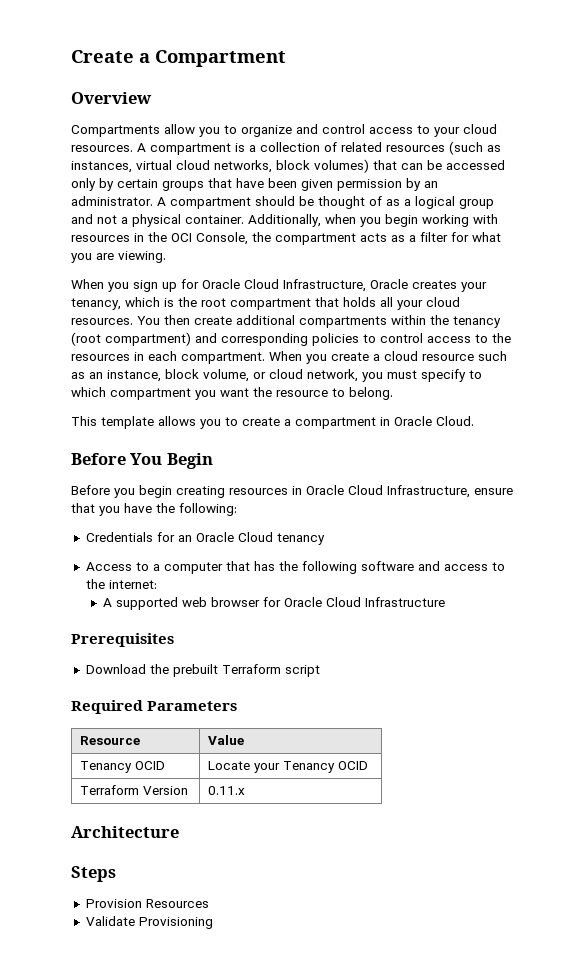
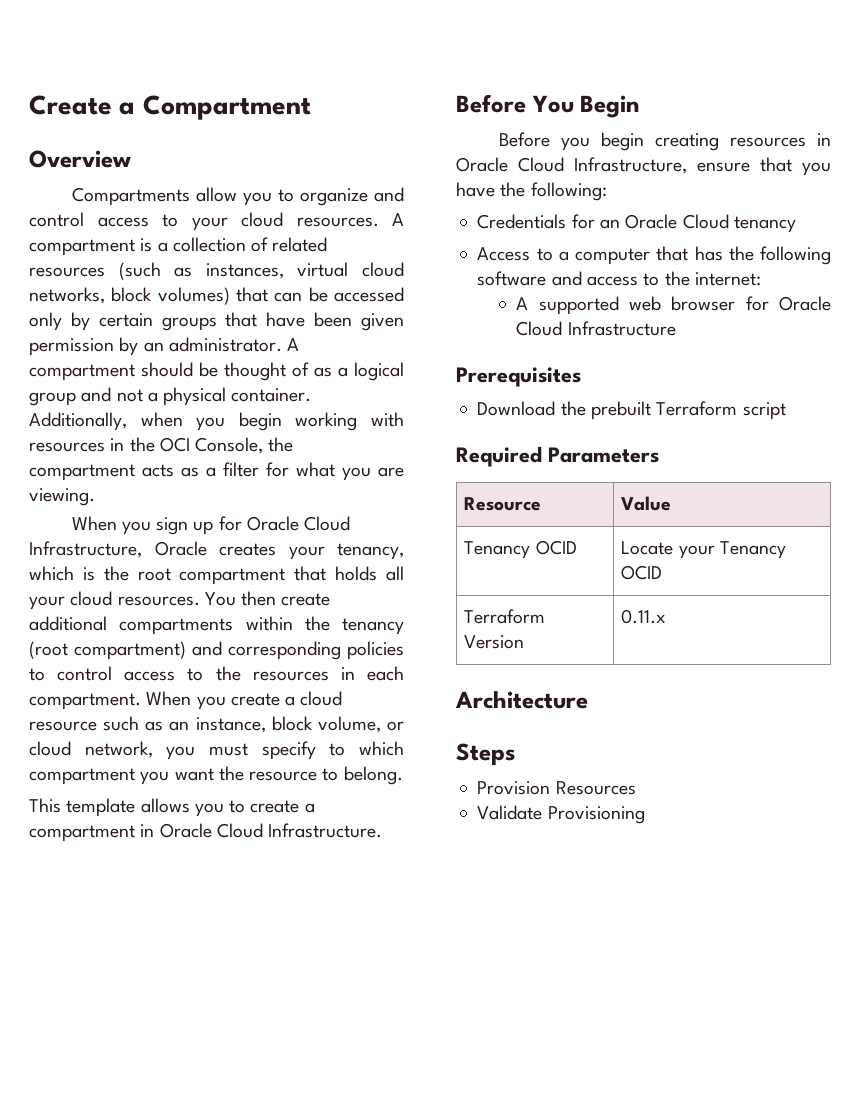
[436,416,474,426] Cloud. -> [216,823,383,838] Cloud Infrastructure.

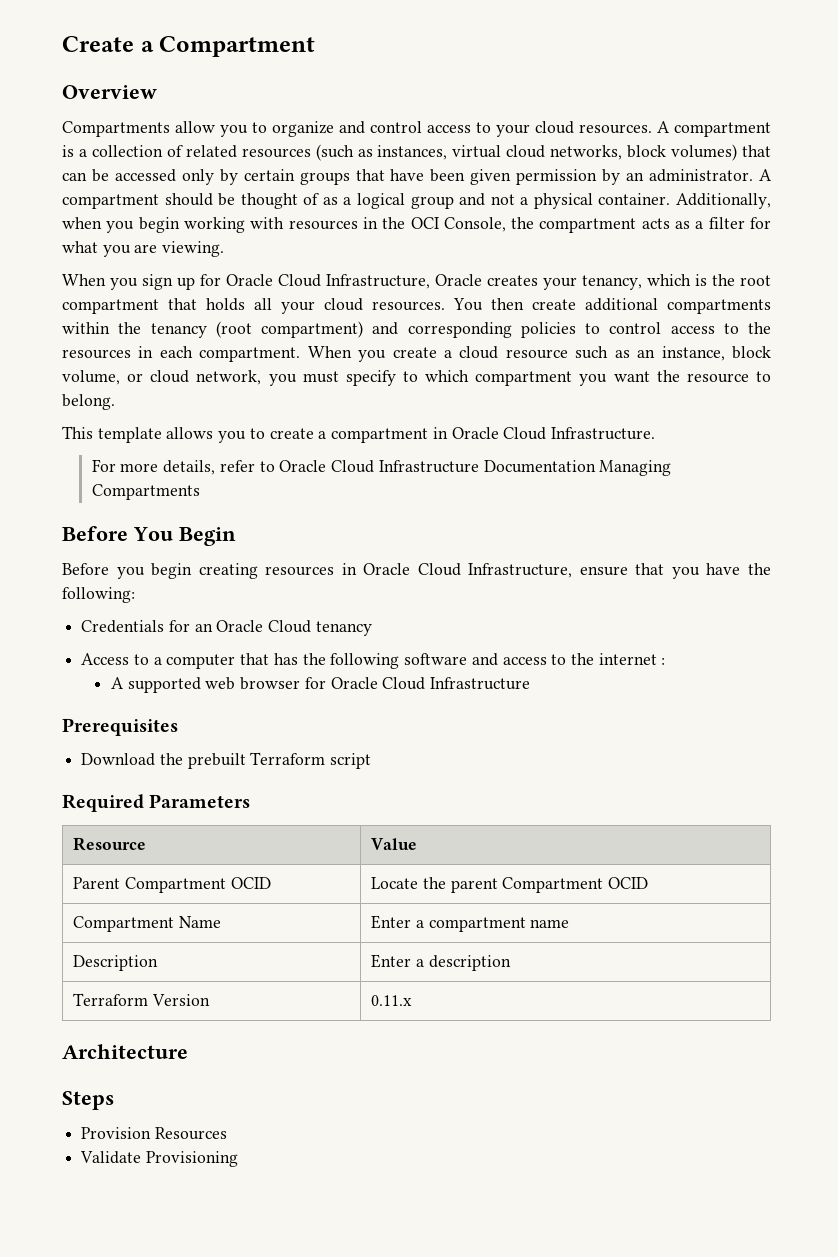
(383, 830) none -> [91,459,672,476] [91,484,200,500] // For more details, refer to Oracle Cloud Infrastructure Documentation Managing Compartments
[694,272,761,286] internet: -> [598,653,666,665] internet :
[464,541,531,559] Tenancy -> [73,877,226,893] Parent Compartment
[678,541,786,559] [621,565,663,580] your Tenancy OCID -> [422,877,649,893] [73,916,221,932] [371,915,570,932] [73,955,159,971] [371,954,511,971] the parent Compartment OCID // Compartment Name | Enter a compartment name // Description | Enter a description

